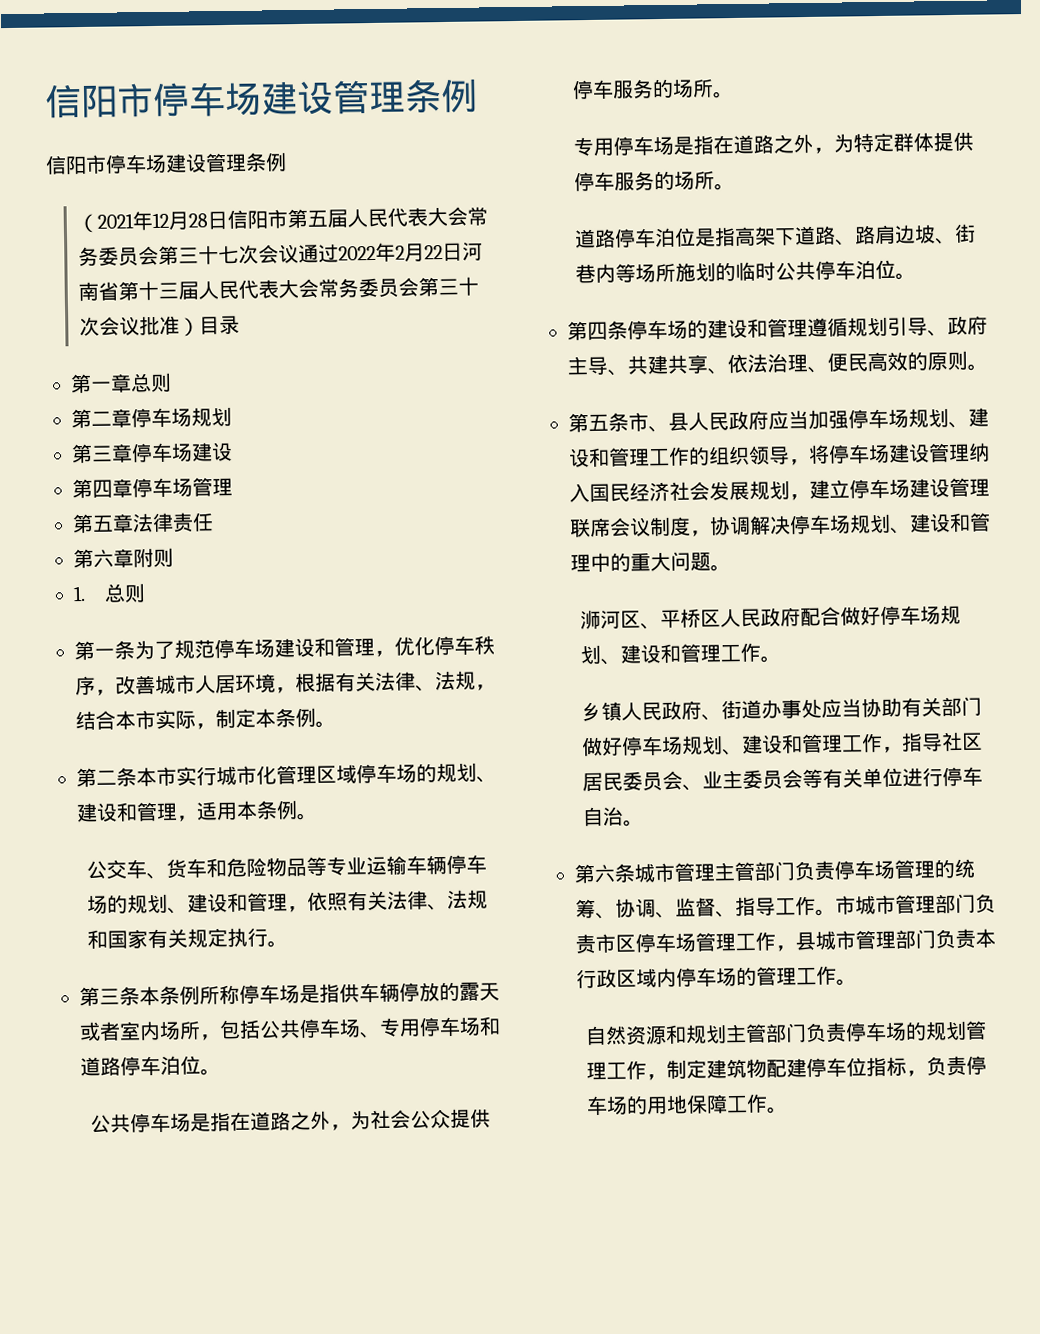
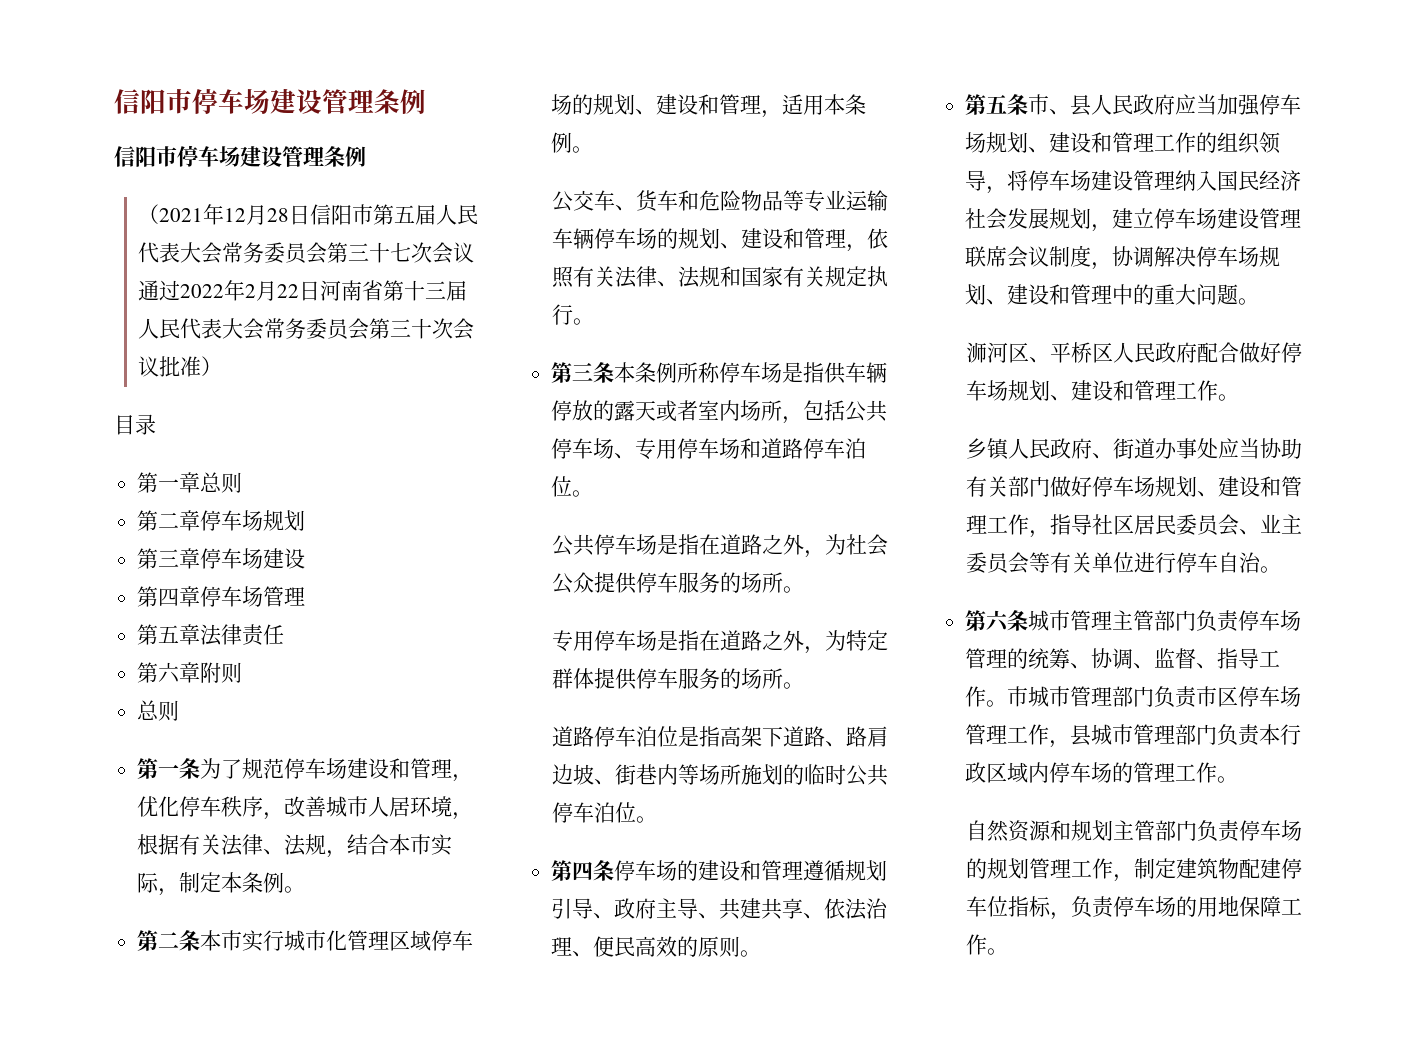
(200, 327) none -> (223, 366) //
[73,585,86,602] 1. -> (243, 672) none

